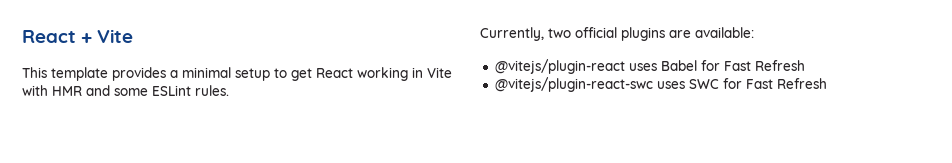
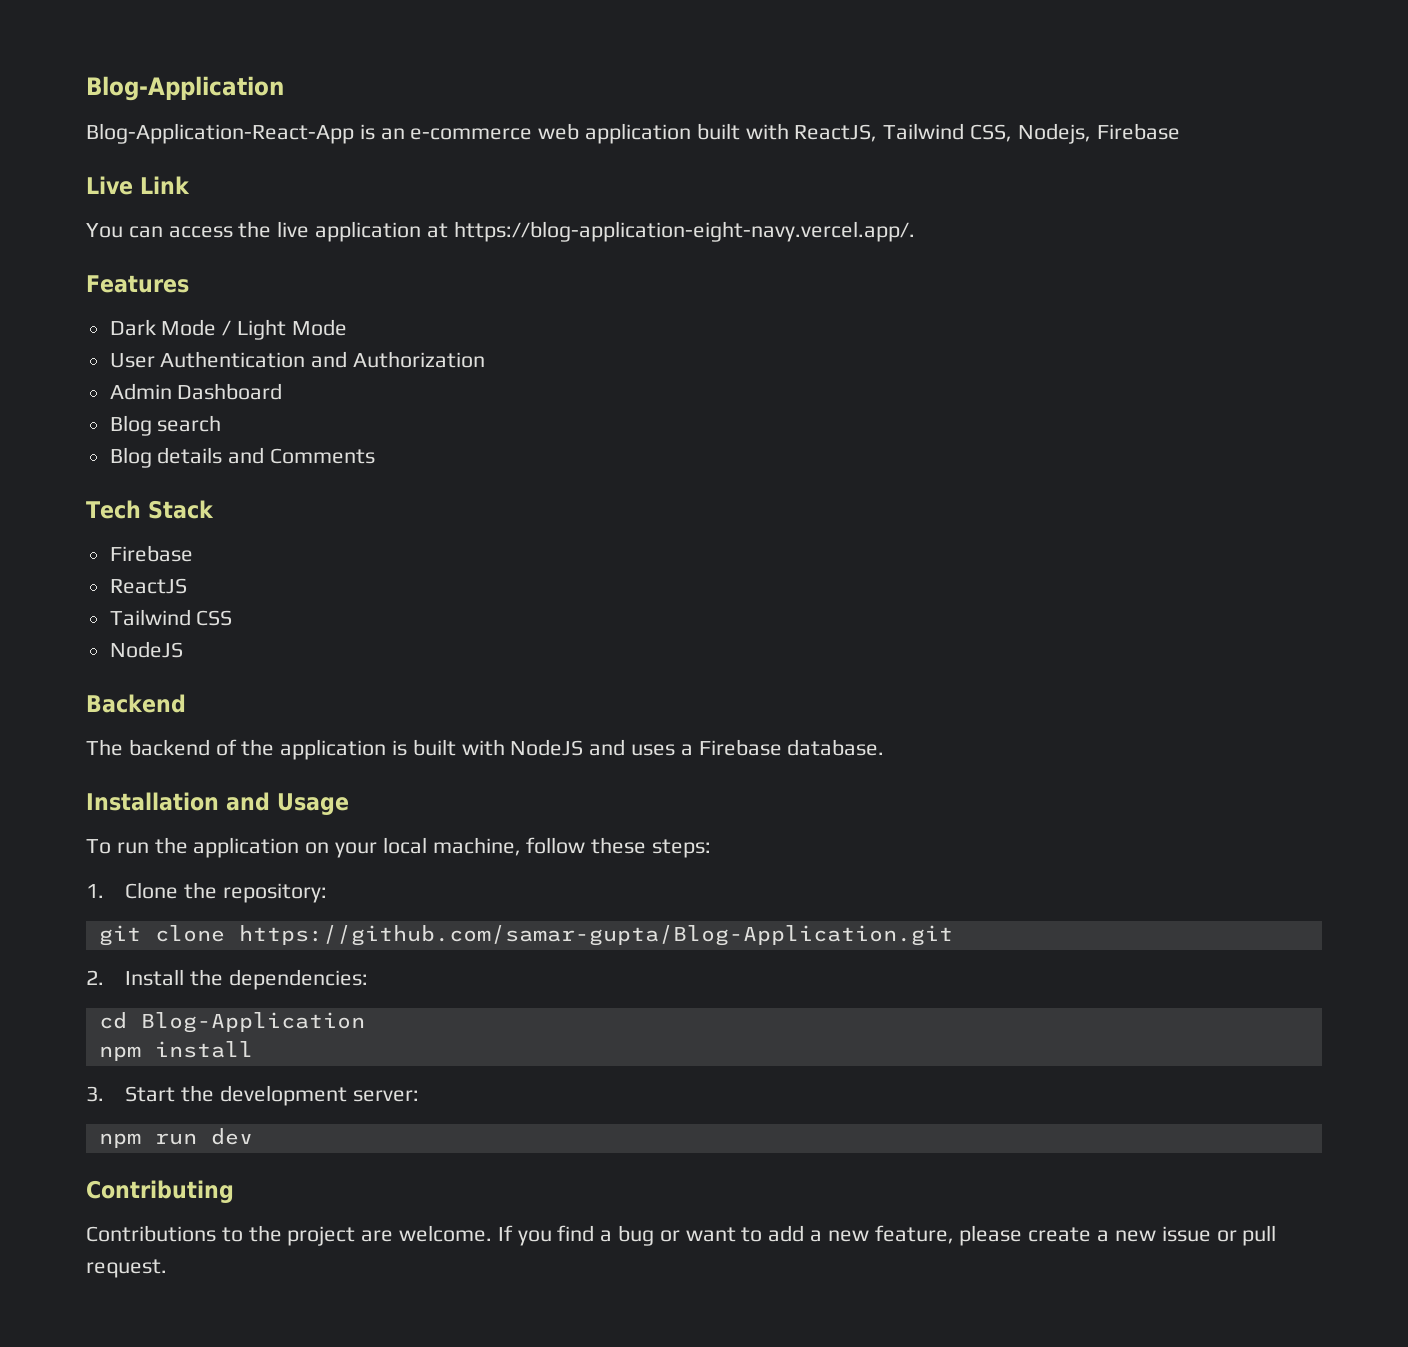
[22,29,134,43] [22,67,452,81] [22,85,229,96] [480,27,754,41] [494,59,805,74] [494,77,827,92] React + Vite // This template provides a minimal setup to get React working in Vite with HMR and some ESLint rules. // Currently, two official plugins are available: // @vitejs/plugin-react uses Babel for Fast Refresh // @vitejs/plugin-react-swc uses SWC for Fast Refresh -> [86,76,284,101] [86,123,1180,144] [86,176,190,195] [86,221,915,242] [86,275,189,293] [109,319,347,340] [109,351,486,368] [109,383,283,400] [109,415,222,436] [109,447,376,468] [86,500,214,519] [109,545,193,562] [109,578,187,594] [109,609,233,626] [109,641,183,658] [86,694,186,713] [86,739,885,760] [86,792,349,815] [86,837,712,858] [86,882,327,903] [98,925,953,946] [86,969,368,990] [98,1012,365,1033] [98,1041,253,1061] [86,1085,419,1106] [98,1128,253,1148] [86,1180,234,1203] [86,1225,1277,1246] [86,1259,167,1278] Blog-Application // Blog-Application-React-App is an e-commerce web application built with ReactJS, Tailwind CSS, Nodejs, Firebase // Live Link // You can access the live application at https://blog-application-eight-navy.vercel.app/. // Features // Dark Mode / Light Mode // User Authentication and Authorization // Admin Dashboard // Blog search // Blog details and Comments // Tech Stack // Firebase // ReactJS // Tailwind CSS // NodeJS // Backend // The backend of the application is built with NodeJS and uses a Firebase database. // Installation and Usage // To run the application on your local machine, follow these steps: // 1. Clone the repository: // git clone https://github.com/samar-gupta/Blog-Application.git // 2. Install the dependencies: // cd Blog-Application // npm install // 3. Start the development server: // npm run dev // Contributing // Contributions to the project are welcome. If you find a bug or want to add a new feature, please create a new issue or pull request.

